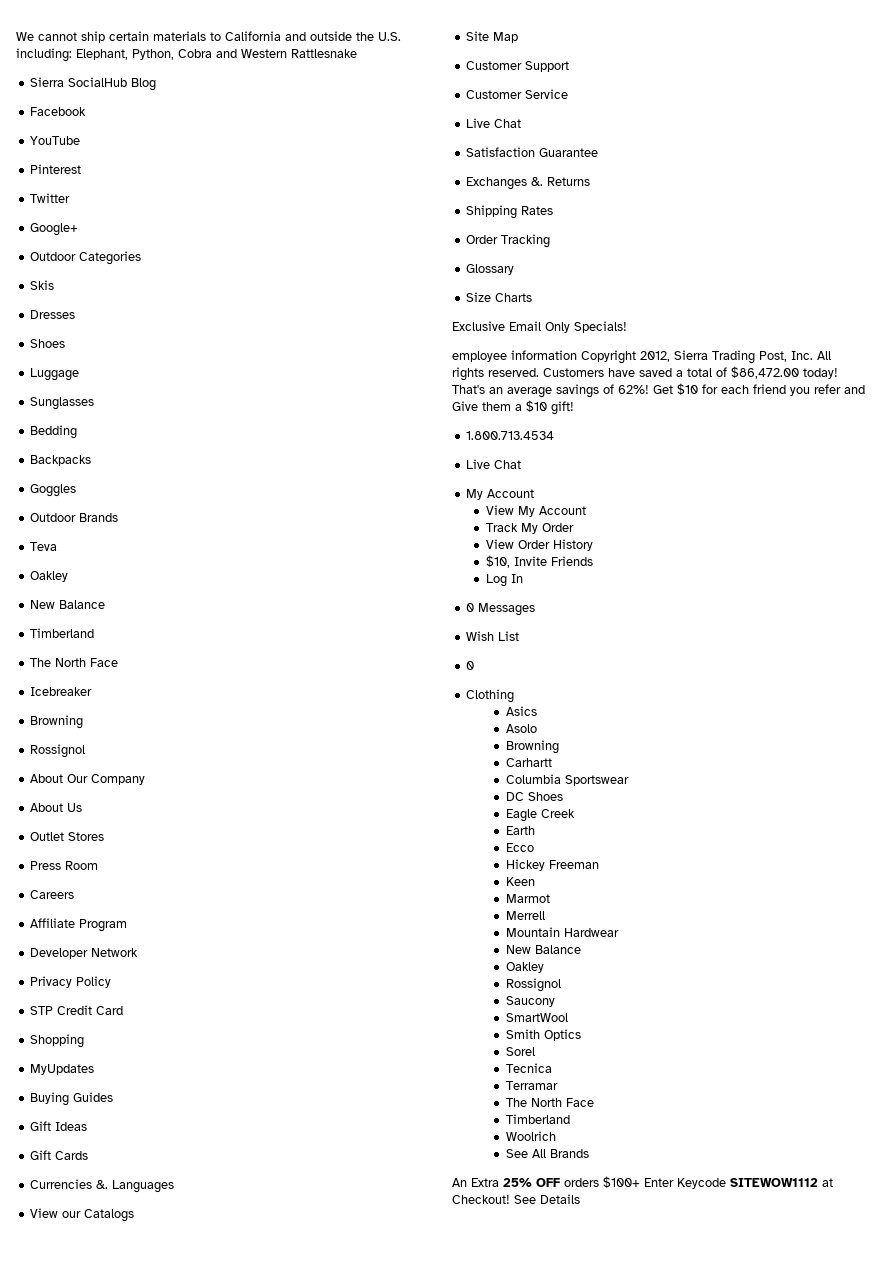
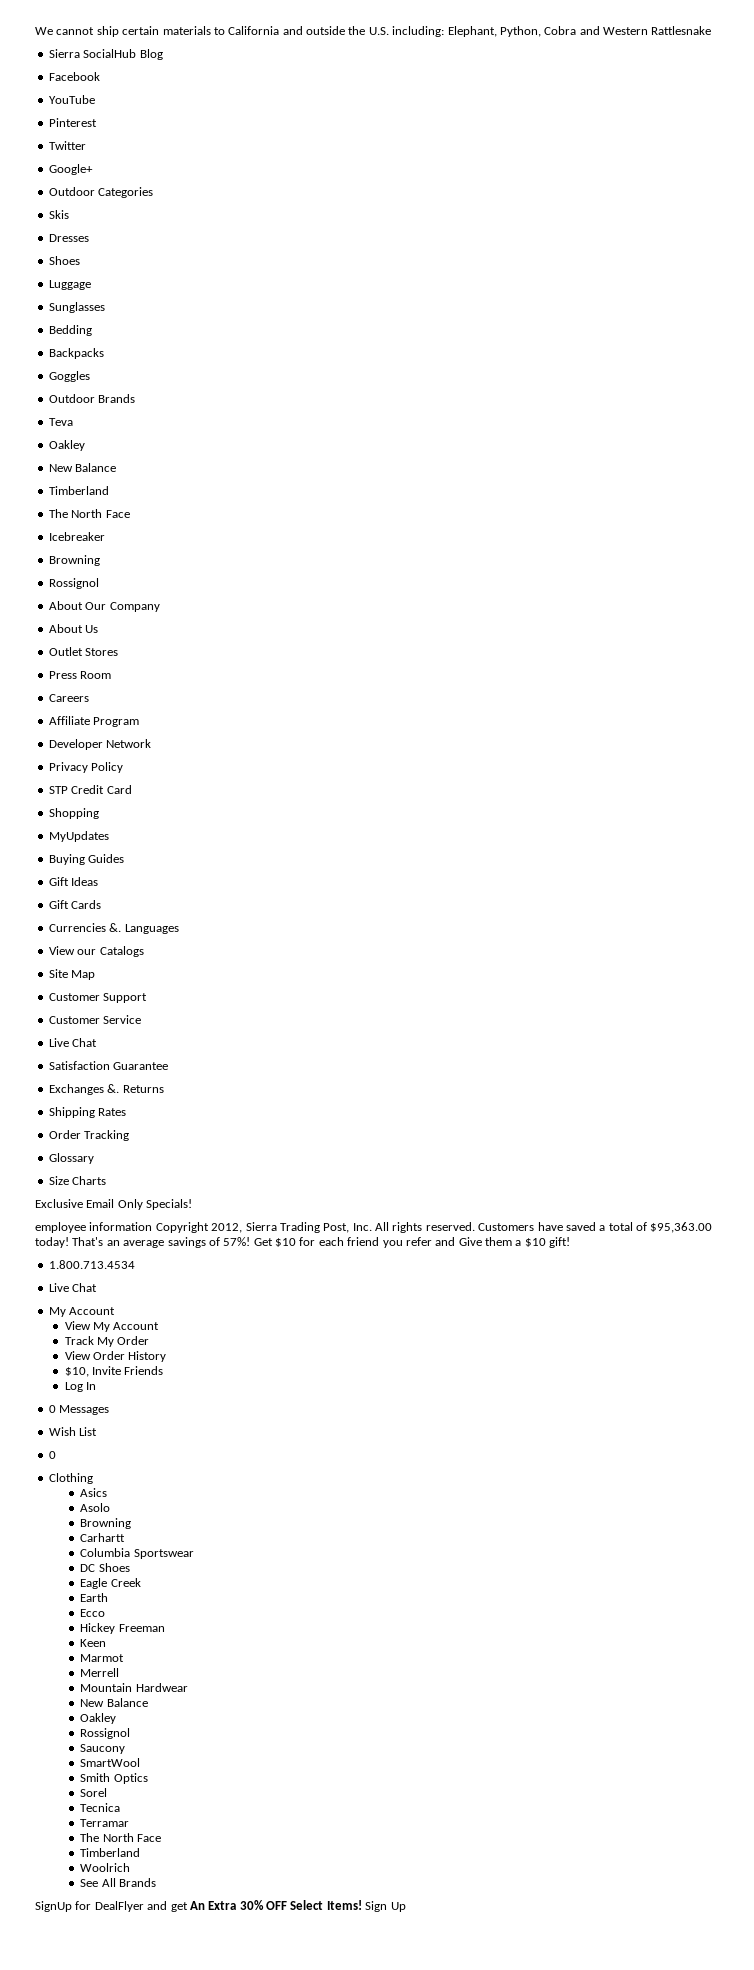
[731,366,799,379] $86,472.00 -> [650,1222,713,1233] $95,363.00
[618,385,649,394] 62%! -> [223,1237,251,1246] 57%!
[452,1176,833,1189] [452,1194,580,1204] An Extra 25% OFF orders $100+ Enter Keycode SITEWOW1112 at Checkout! See Details -> [35,1900,406,1912] SignUp for DealFlyer and get An Extra 30% OFF Select Items! Sign Up

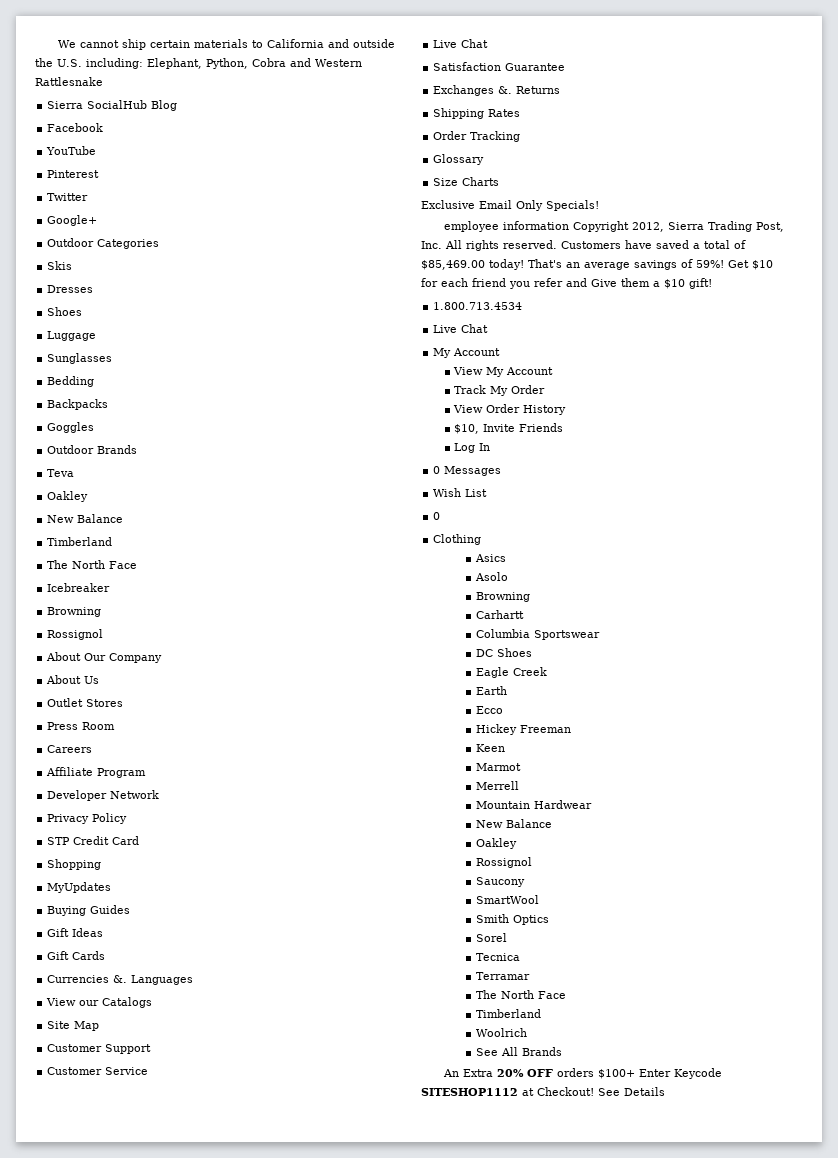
[650,1222,713,1233] $95,363.00 -> [421,260,485,270] $85,469.00
[223,1237,251,1246] 57%! -> [696,260,724,268] 59%!
[35,1900,406,1912] SignUp for DealFlyer and get An Extra 30% OFF Select Items! Sign Up -> [443,1068,723,1079] [421,1087,665,1096] An Extra 20% OFF orders $100+ Enter Keycode SITESHOP1112 at Checkout! See Details

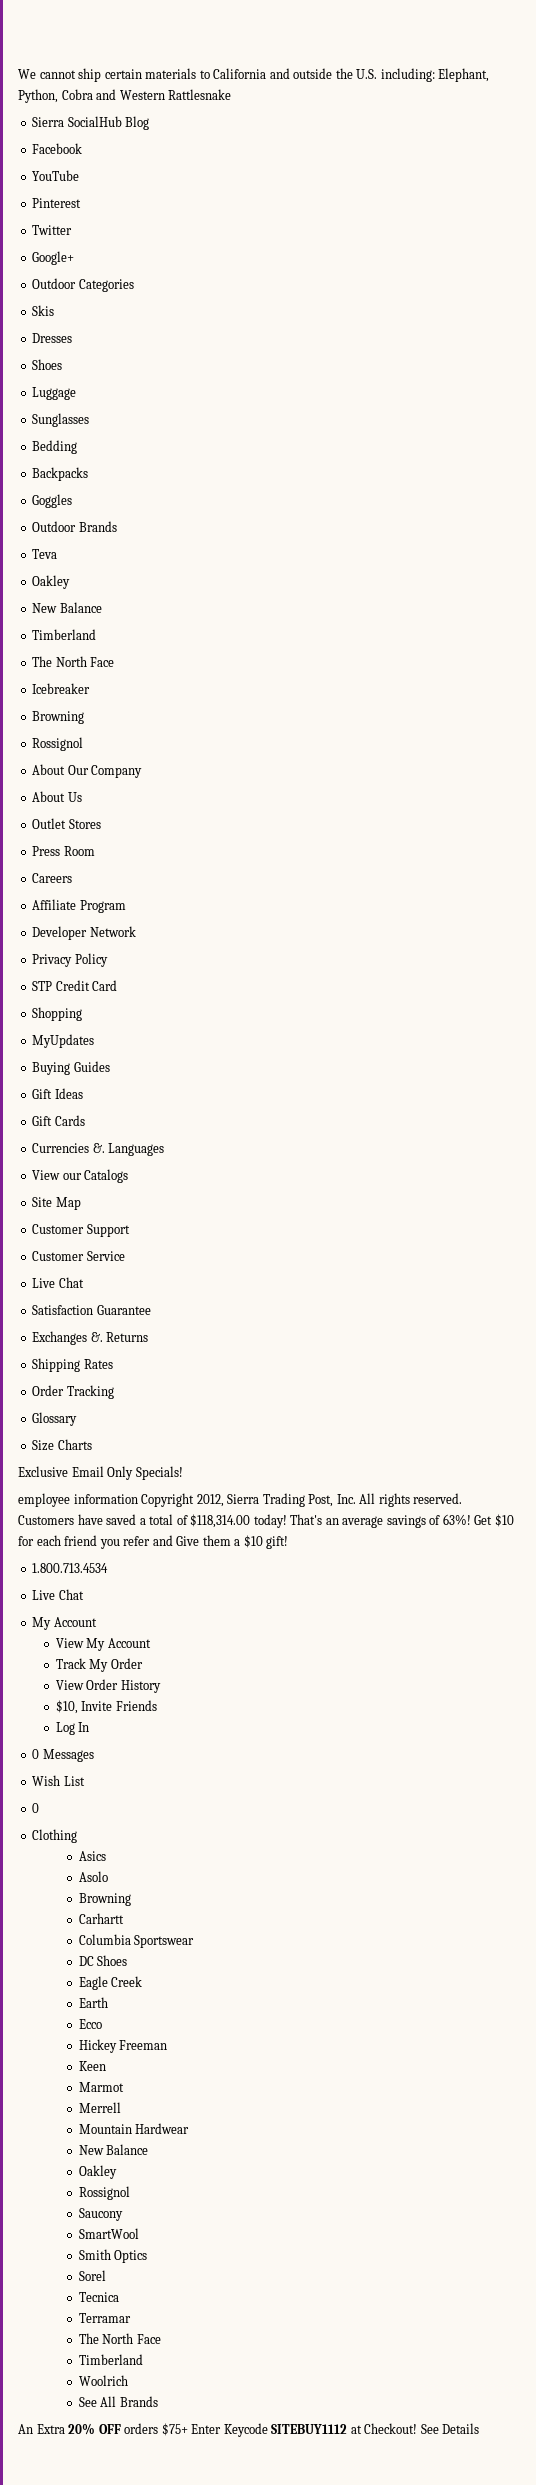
[421,260,485,270] $85,469.00 -> [190,1514,251,1528] $118,314.00
[696,260,724,268] 59%! -> [442,1514,471,1525] 63%!
[598,1069,636,1079] $100+ -> [161,2423,188,2436] $75+
[421,1088,518,1096] SITESHOP1112 -> [271,2424,348,2434] SITEBUY1112

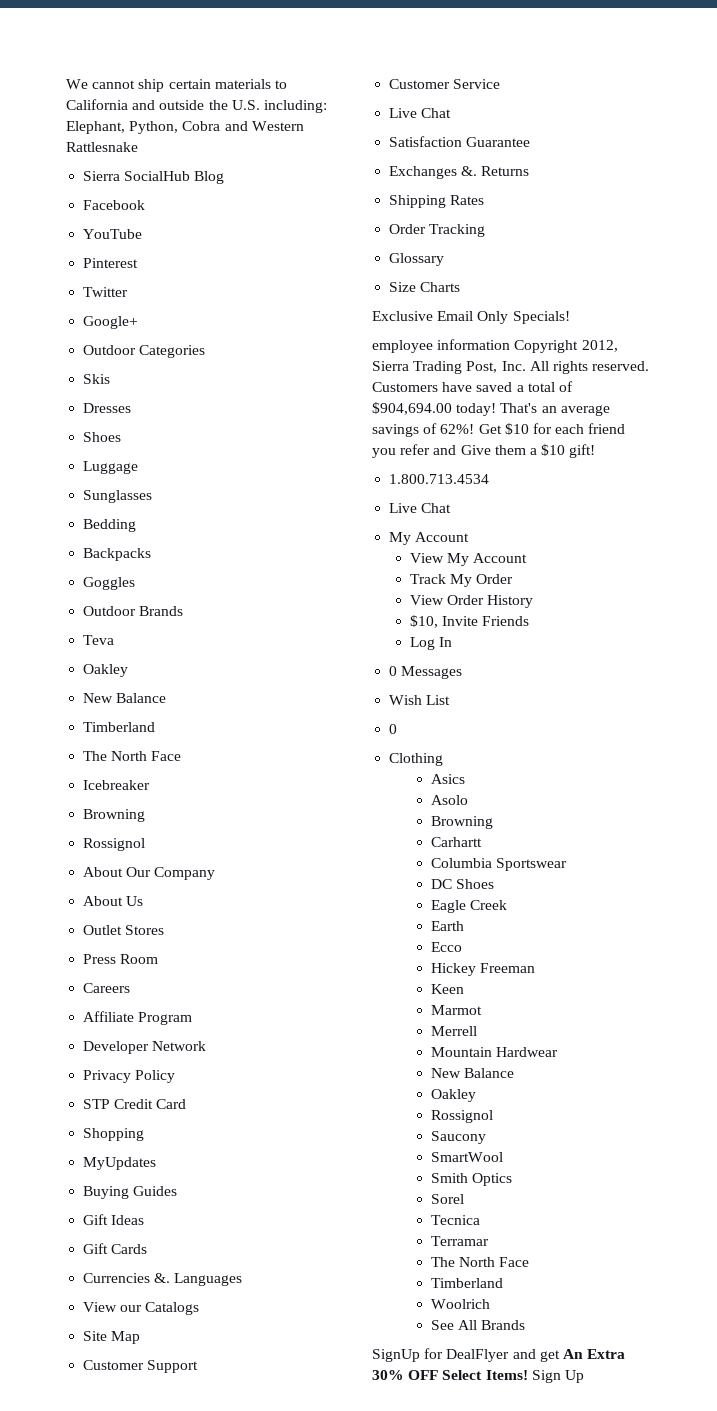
[190,1514,251,1528] $118,314.00 -> [372,402,452,415] $904,694.00
[442,1514,471,1525] 63%! -> [440,424,475,434] 62%!
[18,2423,480,2437] An Extra 20% OFF orders $75+ Enter Keycode SITEBUY1112 at Checkout! See Details -> [372,1348,626,1362] [372,1370,584,1383] SignUp for DealFlyer and get An Extra 30% OFF Select Items! Sign Up

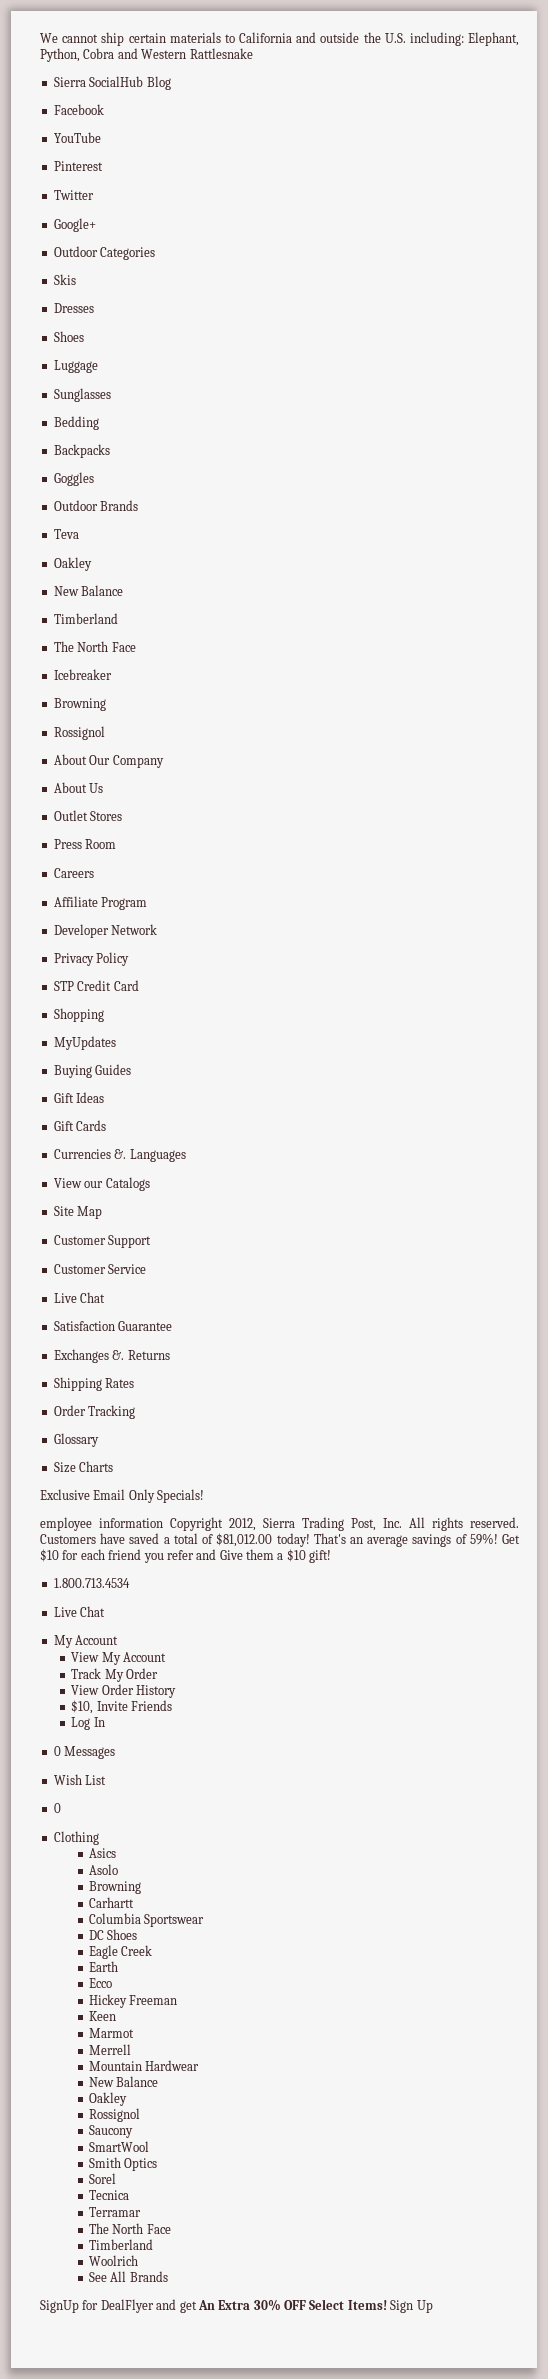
[372,402,452,415] $904,694.00 -> [216,1533,273,1547] $81,012.00
[440,424,475,434] 62%! -> [469,1533,498,1545] 59%!

